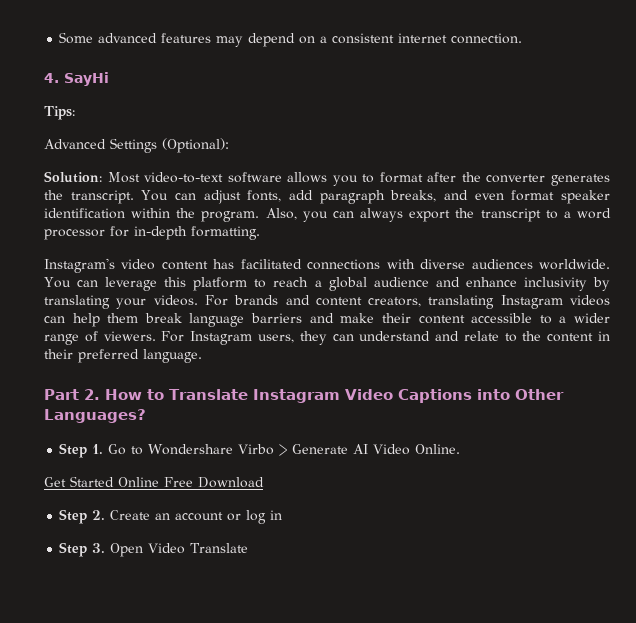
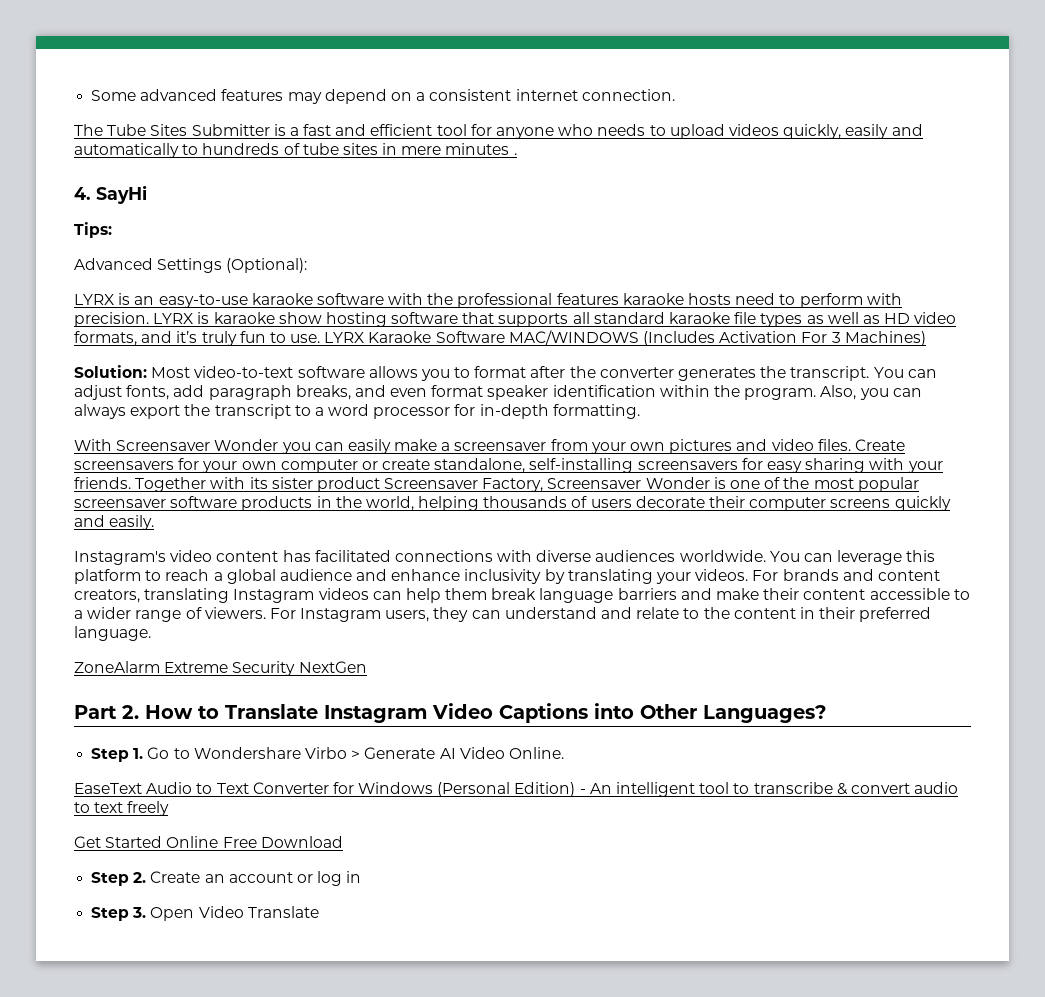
(523, 38) none -> [74,124,923,139] [74,143,517,158] // The Tube Sites Submitter is a fast and efficient tool for anyone who needs to upload videos quickly, easily and automatically to hundreds of tube sites in mere minutes .
(229, 145) none -> [74,293,902,308] [74,312,957,327] [74,330,926,346] // LYRX is an easy-to-use karaoke software with the professional features karaoke hosts need to perform with precision. LYRX is karaoke show hosting software that supports all standard karaoke file types as well as HD video formats, and it’s truly fun to use. LYRX Karaoke Software MAC/WINDOWS (Includes Activation For 3 Machines)
(260, 233) none -> [74,439,905,454] [74,458,943,473] [74,477,919,492] [74,496,951,511] [74,515,155,530] // With Screensaver Wonder you can easily make a screensaver from your own pictures and video files. Create screensavers for your own computer or create standalone, self-installing screensavers for easy sharing with your friends. Together with its sister product Screensaver Factory, Screensaver Wonder is one of the most popular screensaver software products in the world, helping thousands of users decorate their computer screens quickly and easily.
(202, 356) none -> [74,661,367,676] // ZoneAlarm Extreme Security NextGen
(461, 449) none -> [74,782,959,797] [74,801,170,816] // EaseText Audio to Text Converter for Windows (Personal Edition) - An intelligent tool to transcribe & convert audio to text freely

